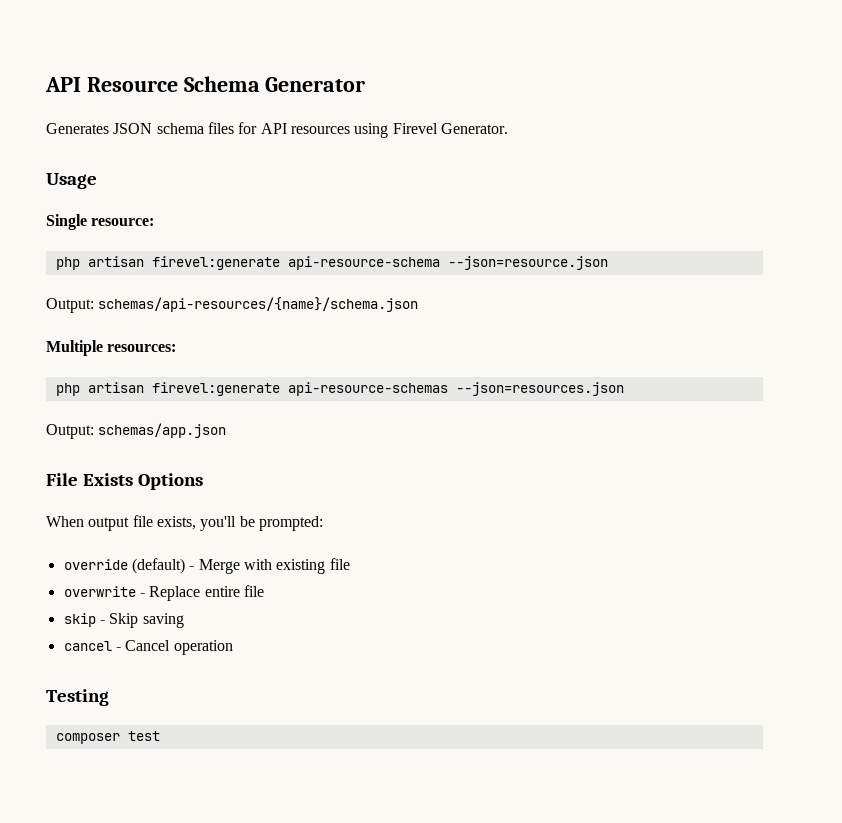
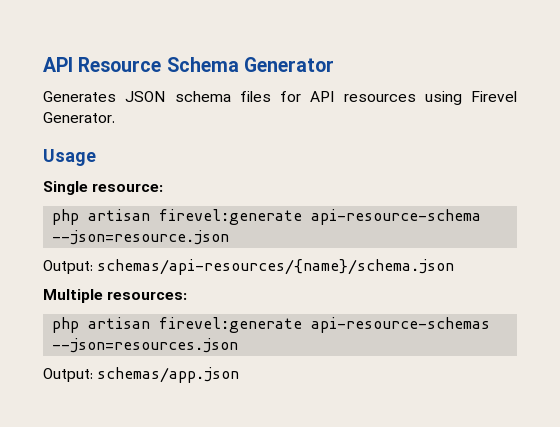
[46,473,204,490] [46,515,323,531] [63,558,350,574] [63,585,264,601] [63,613,184,628] [63,640,233,655] [46,689,109,706] [55,731,160,744] // File Exists Options // When output file exists, you'll be prompted: // override (default) - Merge with existing file // overwrite - Replace entire file // skip - Skip saving // cancel - Cancel operation // Testing // composer test -> (240, 375) none

